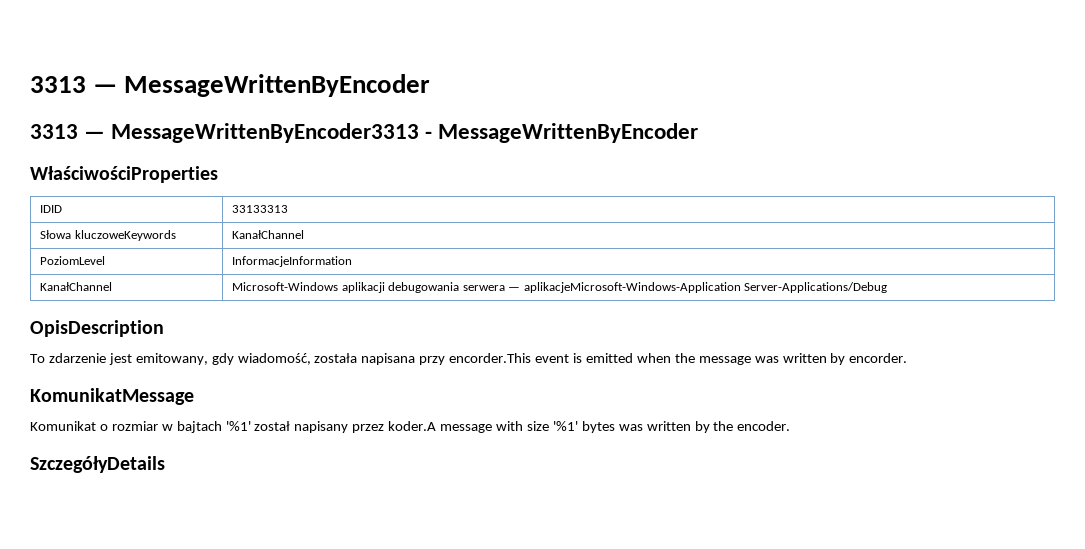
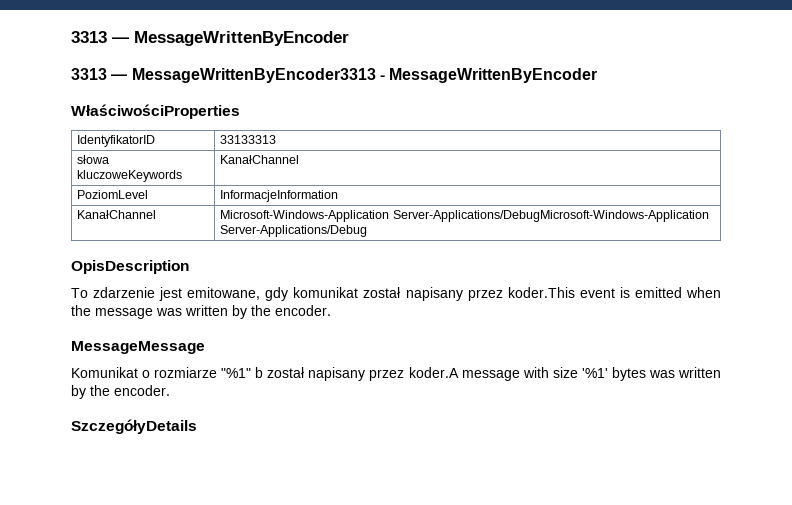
[40,205,63,213] IDID -> [77,135,156,147] IdentyfikatorID
[40,230,72,239] Słowa -> [77,155,110,164] słowa
[232,282,741,293] Microsoft-Windows aplikacji debugowania serwera — aplikacjeMicrosoft-Windows-Application -> [220,210,709,222] Microsoft-Windows-Application Server-Applications/DebugMicrosoft-Windows-Application
[135,353,532,365] emitowany, gdy wiadomość, została napisana przy encorder.This -> [187,287,575,301] emitowane, gdy komunikat został napisany przez koder.This
[849,353,908,363] [30,388,194,405] encorder. // KomunikatMessage -> [251,305,331,316] [71,341,205,354] the encoder. // MessageMessage
[111,421,251,433] rozmiar w bajtach '%1' -> [154,367,264,378] rozmiarze "%1" b

